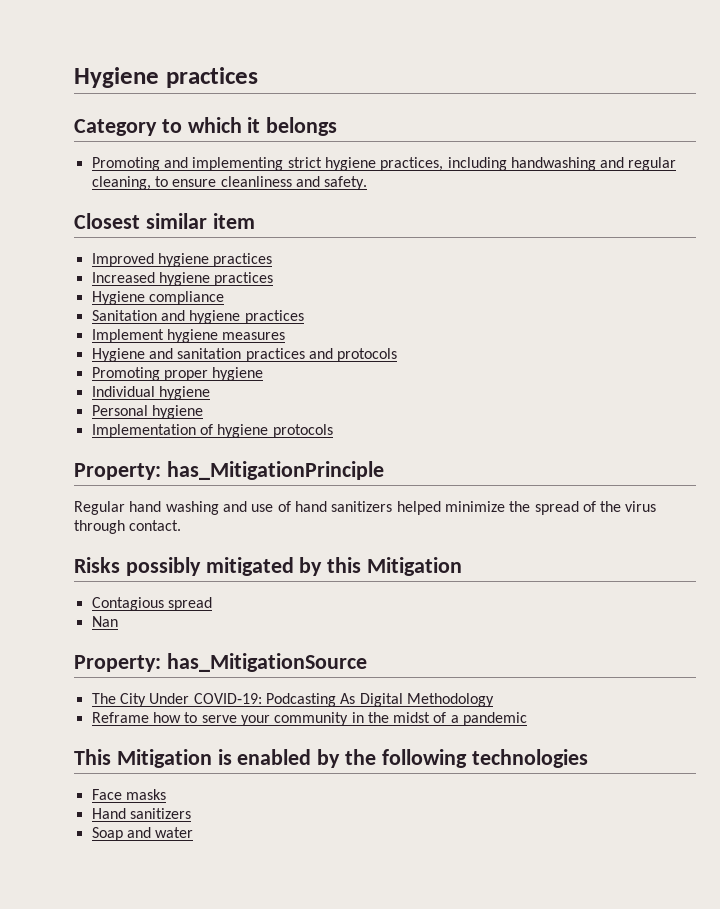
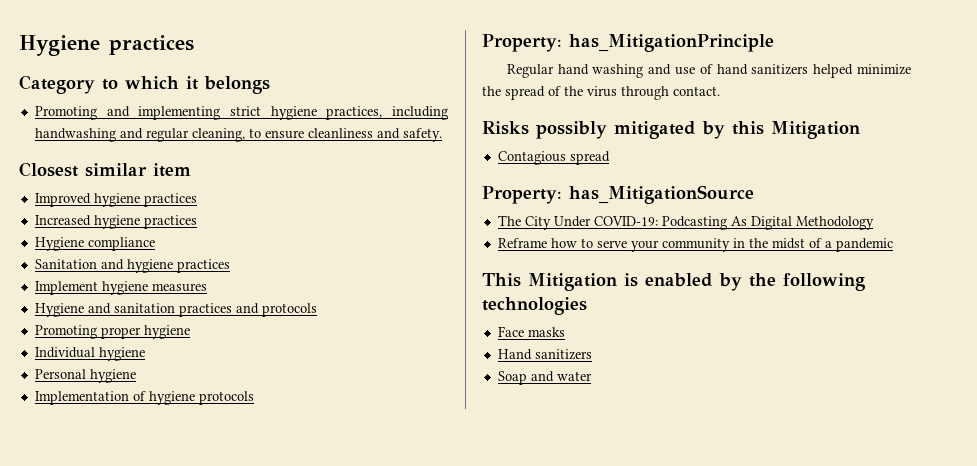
[91,616,118,627] // Nan -> (610, 158) none

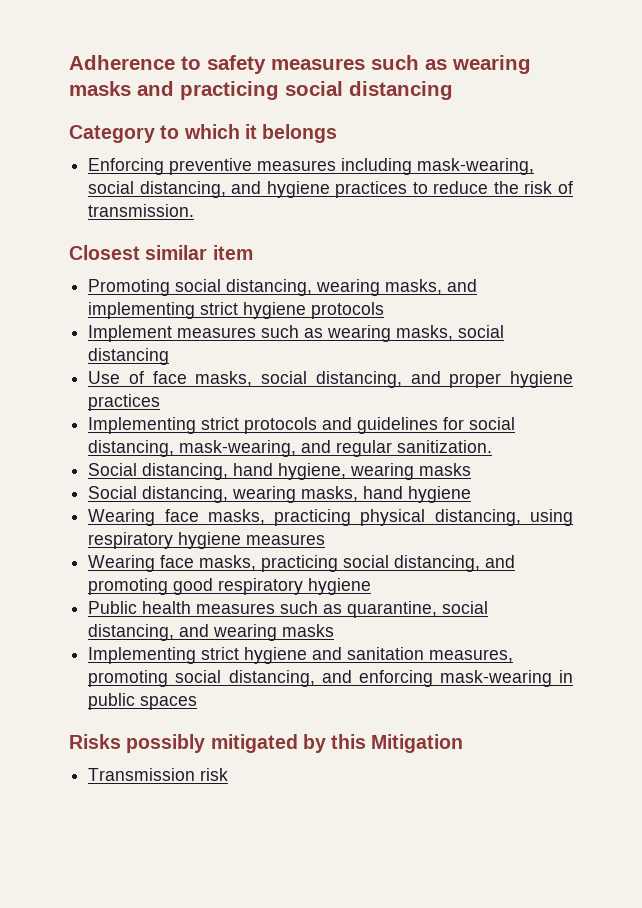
[19,35,194,56] Hygiene practices -> [69,55,531,74] [69,81,453,100] Adherence to safety measures such as wearing masks and practicing social distancing
[34,106,449,120] [34,128,442,142] [19,162,191,177] [34,193,197,207] [34,215,197,229] [34,237,155,251] [34,259,230,273] [34,281,207,295] [34,303,317,317] [34,325,190,339] [34,347,145,361] [34,369,136,383] [34,391,254,405] [482,34,774,52] [506,64,911,78] [482,86,720,100] Promoting and implementing strict hygiene practices, including handwashing and regular cleaning, to ensure cleanliness and safety. // Closest similar item // Improved hygiene practices // Increased hygiene practices // Hygiene compliance // Sanitation and hygiene practices // Implement hygiene measures // Hygiene and sanitation practices and protocols // Promoting proper hygiene // Individual hygiene // Personal hygiene // Implementation of hygiene protocols // Property: has_MitigationPrinciple // Regular hand washing and use of hand sanitizers helped minimize the spread of the virus through contact. -> [88,158,535,175] [88,181,573,198] [88,204,195,217] [69,245,253,260] [88,279,478,296] [88,302,385,319] [88,325,505,342] [88,348,170,365] [88,371,573,388] [88,394,161,411] [88,417,516,434] [88,440,493,457] [88,463,472,480] [88,486,472,503] [88,509,573,526] [88,532,326,549] [88,555,516,572] [88,578,372,595] [88,601,489,618] [88,624,335,641] [88,647,514,664] [88,670,573,687] [88,693,198,710] Enforcing preventive measures including mask-wearing, social distancing, and hygiene practices to reduce the risk of transmission. // Closest similar item // Promoting social distancing, wearing masks, and implementing strict hygiene protocols // Implement measures such as wearing masks, social distancing // Use of face masks, social distancing, and proper hygiene practices // Implementing strict protocols and guidelines for social distancing, mask-wearing, and regular sanitization. // Social distancing, hand hygiene, wearing masks // Social distancing, wearing masks, hand hygiene // Wearing face masks, practicing physical distancing, using respiratory hygiene measures // Wearing face masks, practicing social distancing, and promoting good respiratory hygiene // Public health measures such as quarantine, social distancing, and wearing masks // Implementing strict hygiene and sanitation measures, promoting social distancing, and enforcing mask-wearing in public spaces
[497,151,610,165] [482,185,754,204] [497,215,874,230] [497,238,893,252] [482,273,865,291] [482,297,587,315] [497,326,565,337] [497,349,592,360] [497,371,592,385] Contagious spread // Property: has_MitigationSource // The City Under COVID‐19: Podcasting As Digital Methodology // Reframe how to serve your community in the midst of a pandemic // This Mitigation is enabled by the following technologies // Face masks // Hand sanitizers // Soap and water -> [88,768,229,781] Transmission risk

